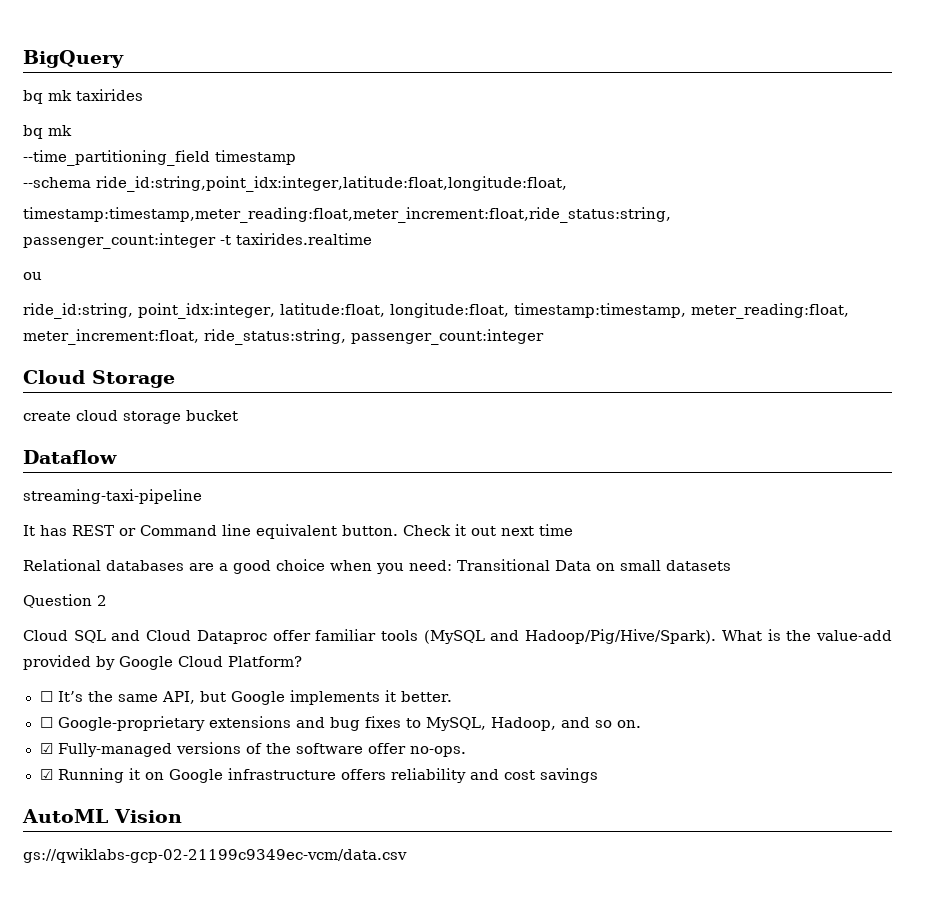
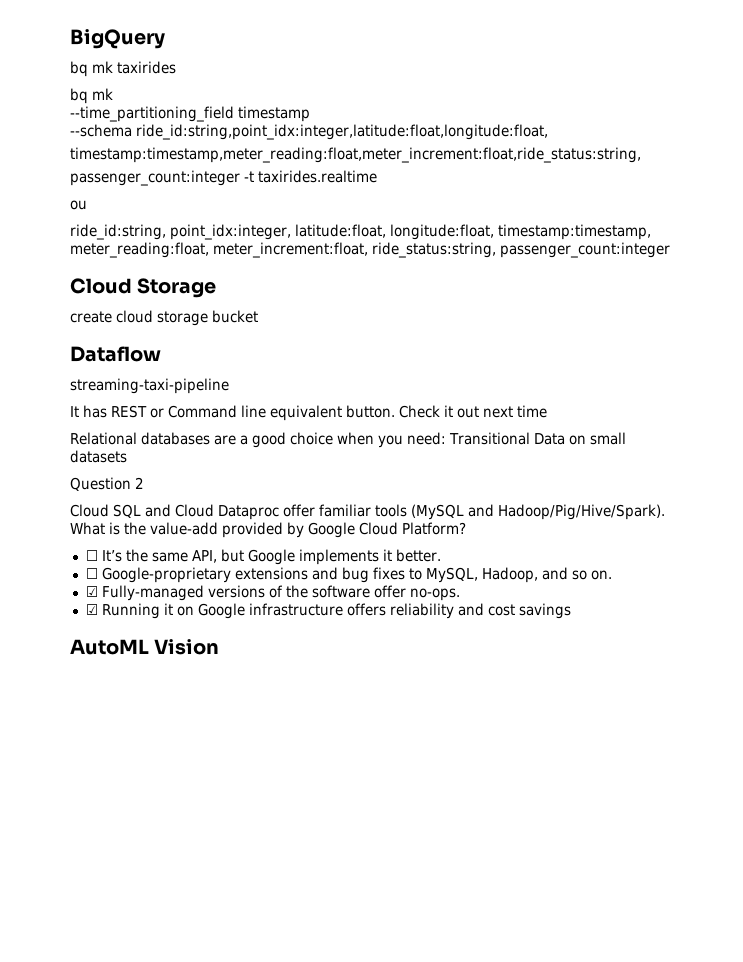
[23,848,407,863] // gs://qwiklabs-gcp-02-21199c9349ec-vcm/data.csv -> (220, 647) none

